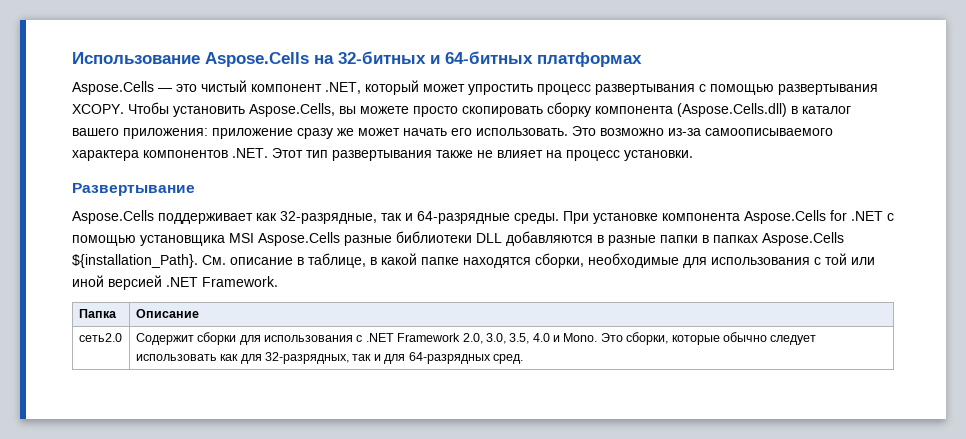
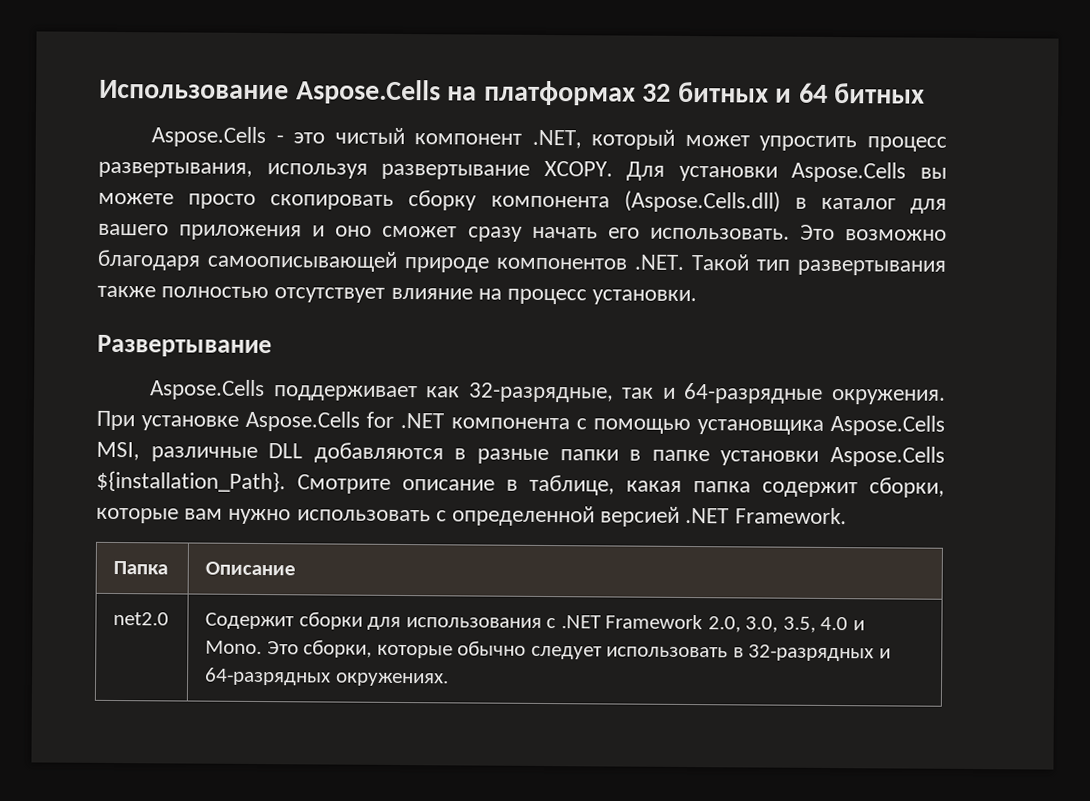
[338,51,642,67] [72,81,172,95] 32-битных и 64-битных платформах // Aspose.Cells — -> [483,80,926,106] [151,126,284,148] платформах 32 битных и 64 битных // Aspose.Cells -
[595,84,878,95] [72,102,335,117] развертывания с помощью развертывания XCOPY. Чтобы установить Aspose.Cells, -> [98,160,907,183] развертывания, используя развертывание XCOPY. Для установки Aspose.Cells
[72,128,400,139] вашего приложения: приложение сразу же может -> [910,198,947,214] [98,223,523,242] для вашего приложения и оно сможет сразу
[668,128,833,136] [72,150,139,161] из-за самоописываемого характера -> [97,249,489,273] благодаря самоописывающей природе
[272,148,303,158] Этот -> [691,254,750,271] Такой
[477,150,543,158] не влияет -> [161,286,473,303] полностью отсутствует влияние
[514,213,559,224] среды. -> [831,389,946,405] окружения.
[662,213,740,221] компонента -> (240, 423) none
(883, 216) none -> [450,417,570,430] компонента
[229,231,472,246] MSI Aspose.Cells разные библиотеки -> [829,414,945,436] [96,441,258,462] Aspose.Cells MSI, различные
[713,235,758,243] папках -> [651,449,820,466] папке установки
[202,255,226,265] См. -> [297,474,391,494] Смотрите
[370,253,875,268] [72,275,104,287] в какой папке находятся сборки, необходимые для использования с той или иной -> [626,477,945,498] [96,505,596,527] какая папка содержит сборки, которые вам нужно использовать с определенной
[78,333,122,342] сеть2.0 -> [113,611,170,626] net2.0
[220,352,523,364] как для 32-разрядных, так и для 64-разрядных сред. -> [732,644,891,662] [205,667,449,687] в 32-разрядных и 64-разрядных окружениях.

